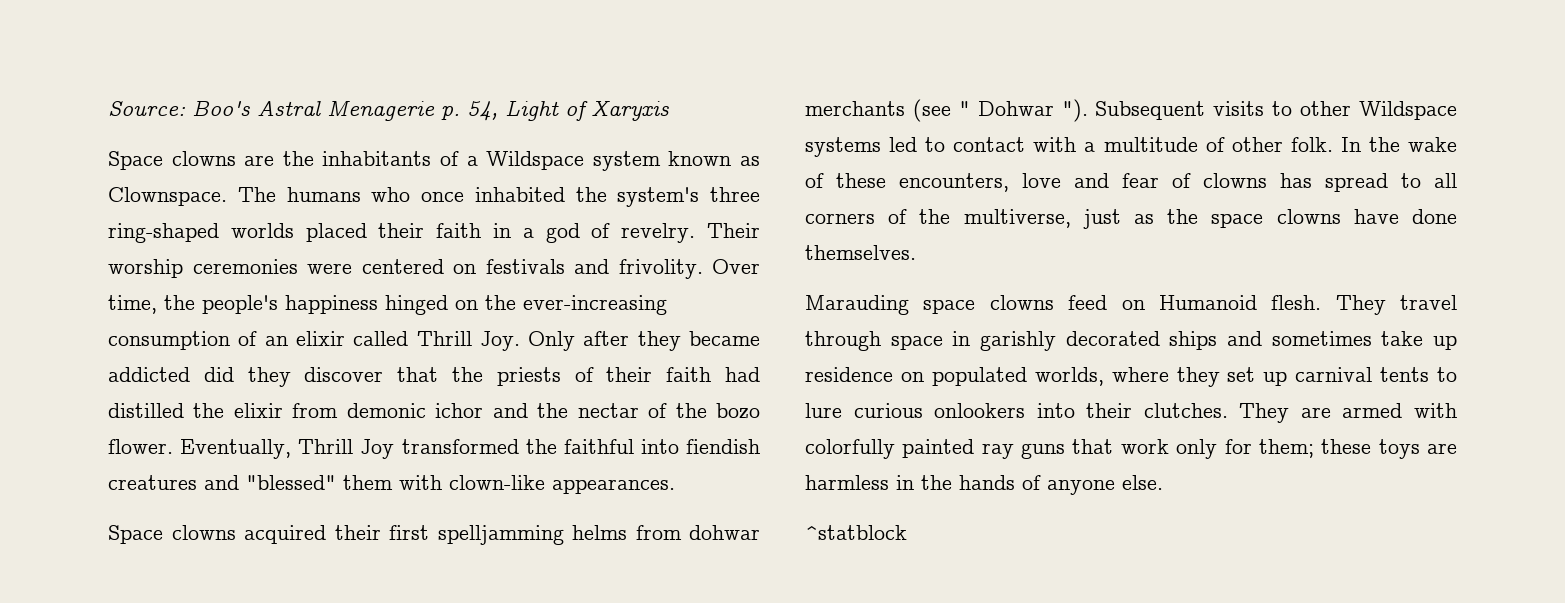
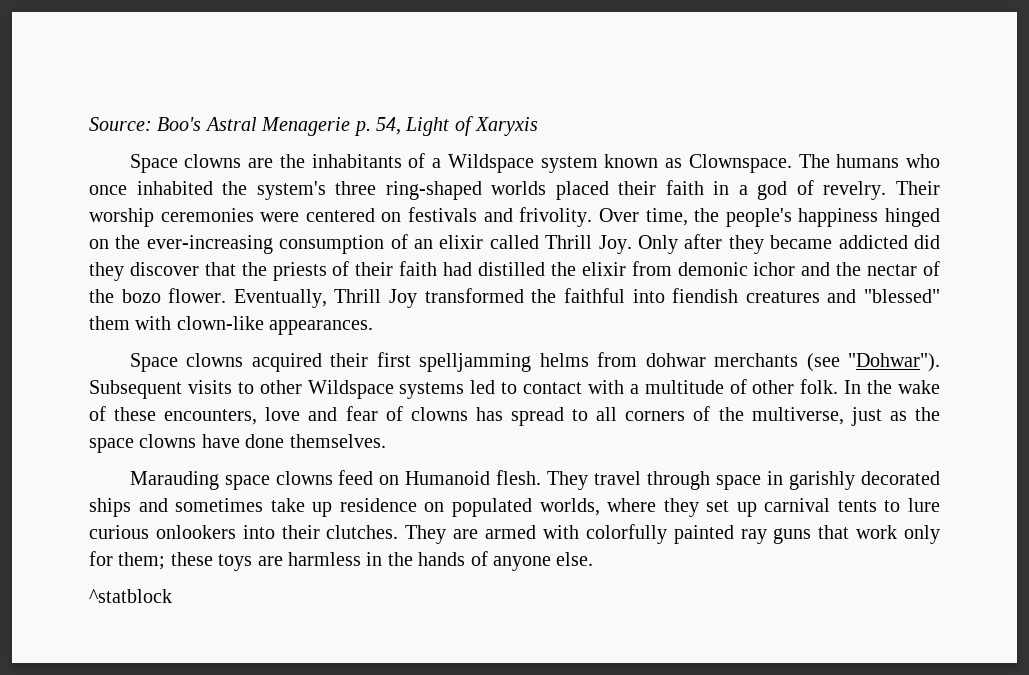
[958,99,1088,122] " Dohwar "). -> [848,353,941,372] "Dohwar").

